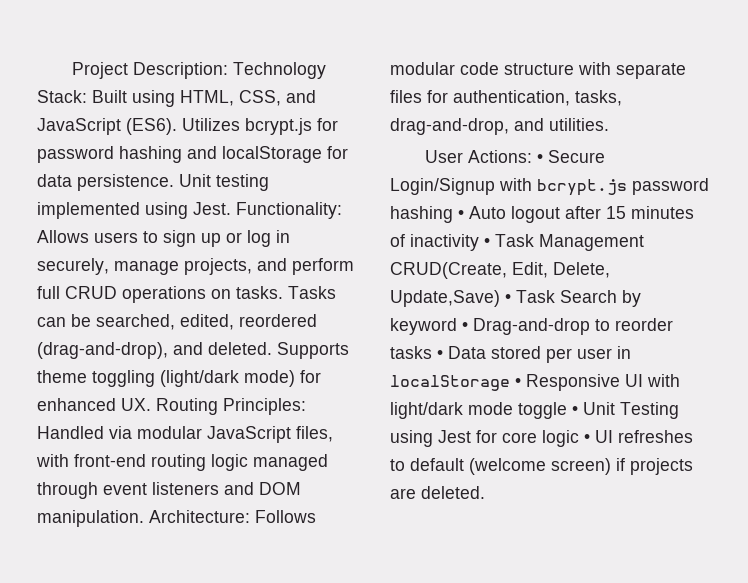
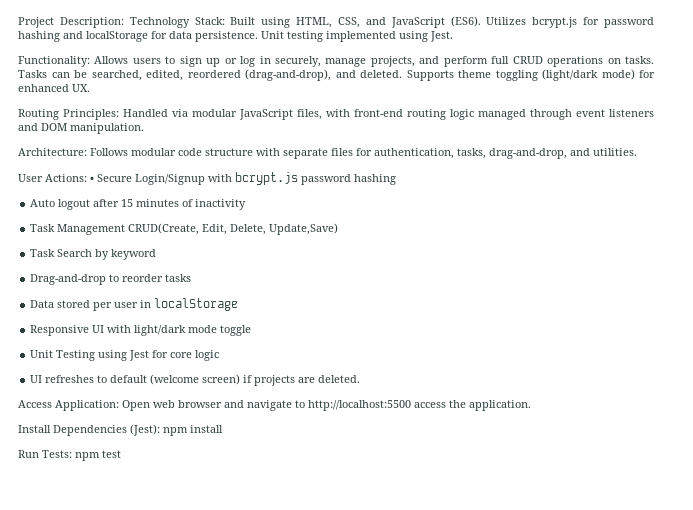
(231, 208) none -> (453, 36) //
(151, 404) none -> (90, 88) //
(144, 518) none -> (144, 128) //
[458,210,464,219] • -> (396, 179) //
[484,238,490,247] • -> (247, 204) //
[505,294,511,303] • -> (339, 229) //
[462,322,468,331] • -> (157, 254) //
[437,350,443,359] • -> (192, 278) //
[515,378,521,387] • -> (239, 304) //
[572,406,578,415] • -> (252, 330) //
[584,434,590,443] • -> (220, 355) //
(485, 492) none -> [18,400,531,411] [18,424,223,436] [18,450,121,461] // Access Application: Open web browser and navigate to http://localhost:5500 access the application. // Install Dependencies (Jest): npm install // Run Tests: npm test

